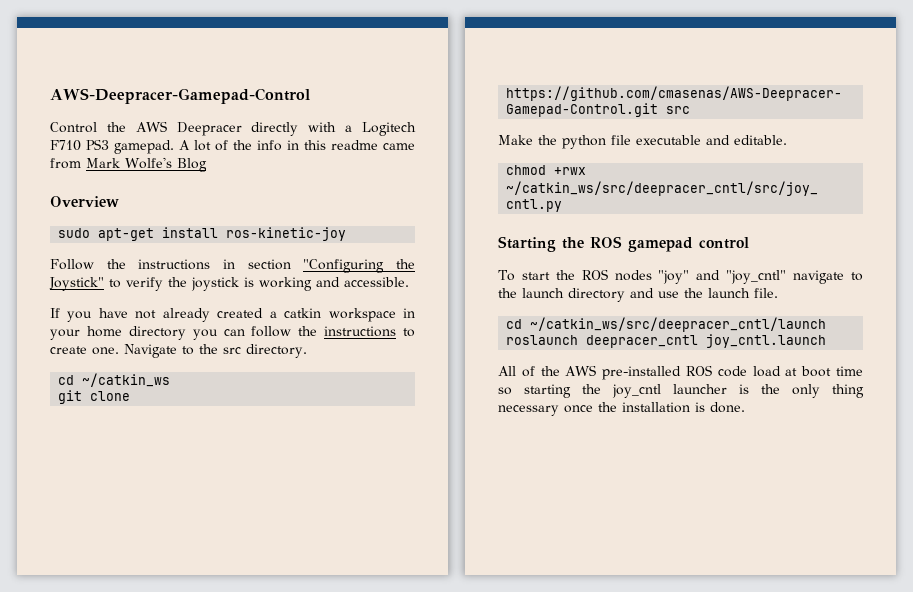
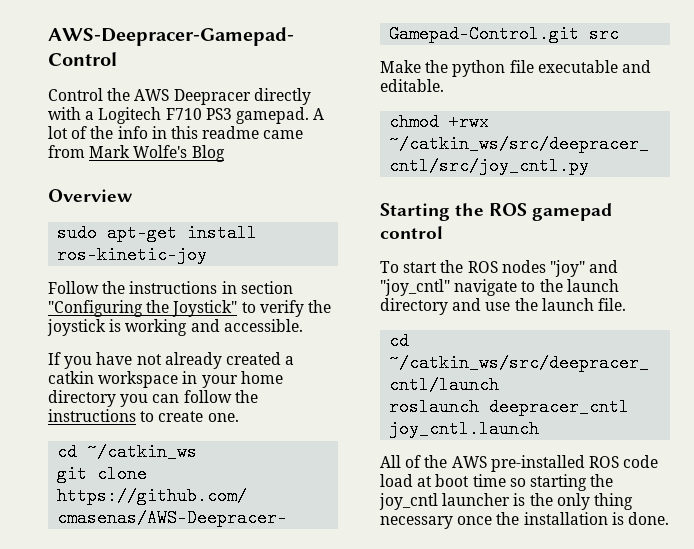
[124,344,307,358] Navigate to the src directory. -> (239, 417) none

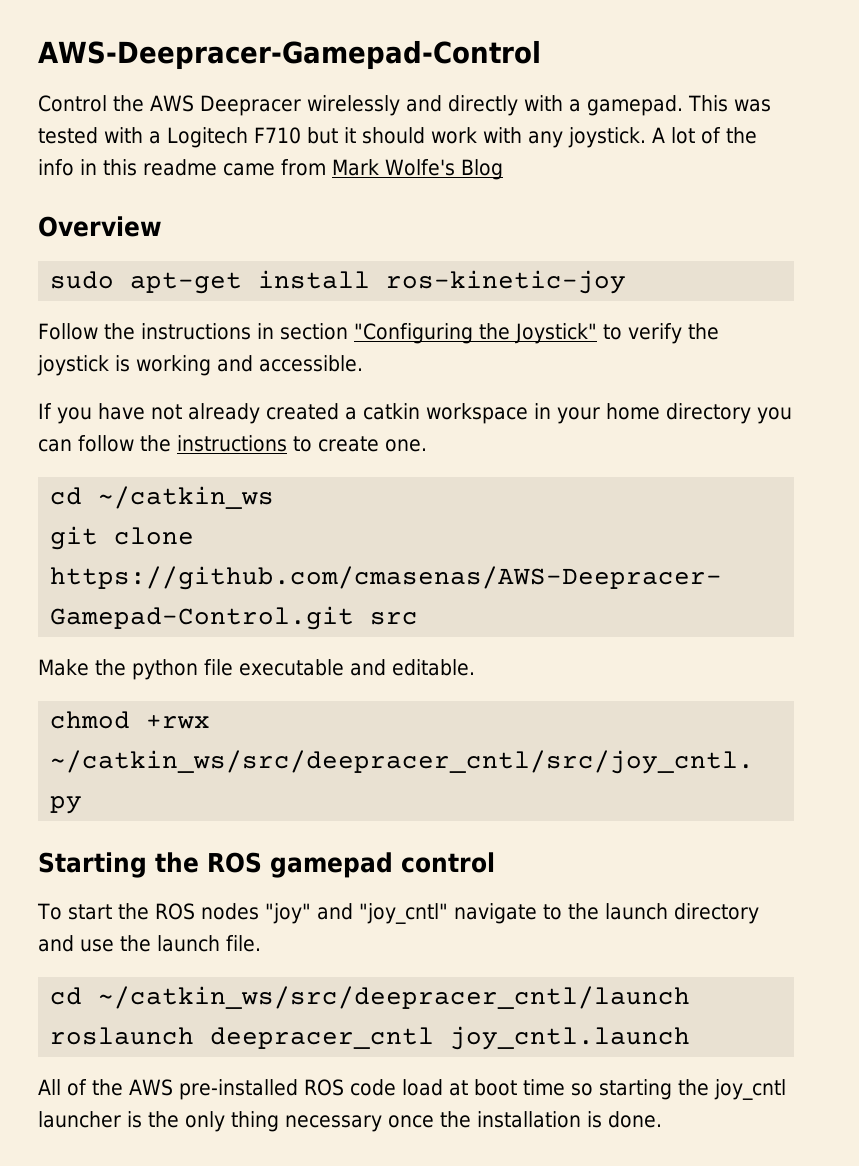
(251, 97) none -> [306,95,442,116] wirelessly and
[98,107,309,124] Logitech F710 PS3 gamepad. -> [586,95,771,116] [38,127,646,148] gamepad. This was tested with a Logitech F710 but it should work with any joystick.

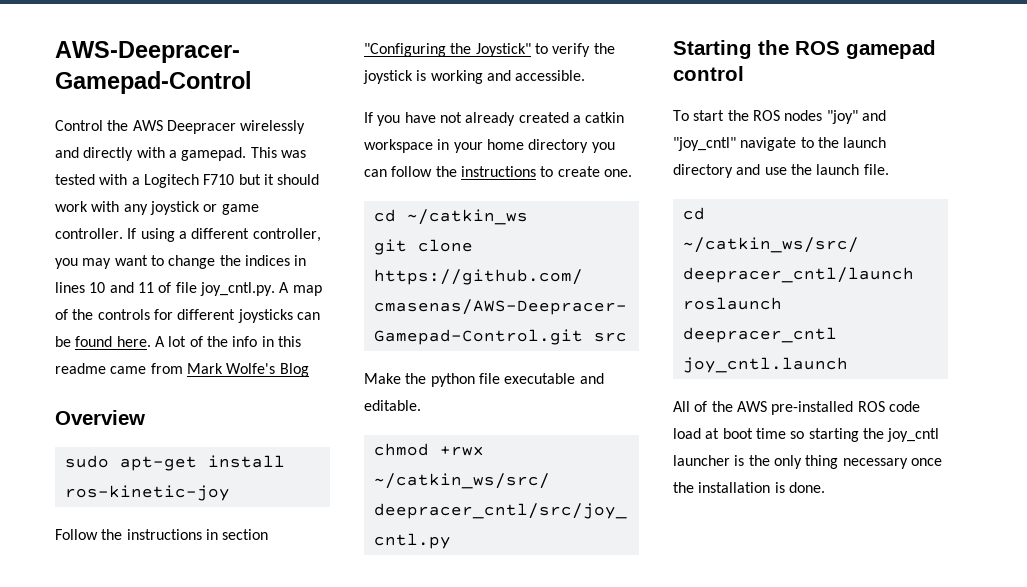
[568,127,646,148] joystick. -> [149,201,259,215] [55,228,321,242] [55,255,307,269] [55,282,322,296] [55,309,320,323] [55,336,151,347] joystick or game controller. If using a different controller, you may want to change the indices in lines 10 and 11 of file joy_cntl.py. A map of the controls for different joysticks can be found here.

